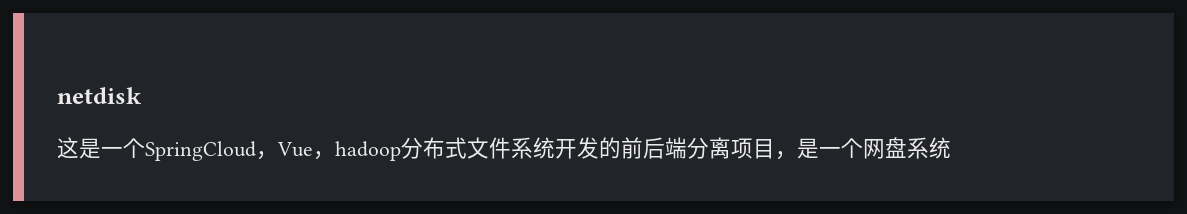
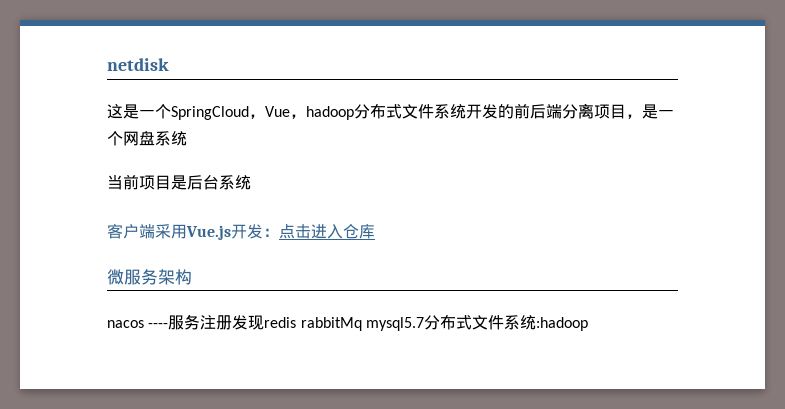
(951, 148) none -> [107,174,251,190] [107,223,375,240] [107,269,192,285] [107,314,588,331] // 当前项目是后台系统 // 客户端采用Vue.js开发：点击进入仓库 // 微服务架构 // nacos ----服务注册发现redis rabbitMq mysql5.7分布式文件系统:hadoop

